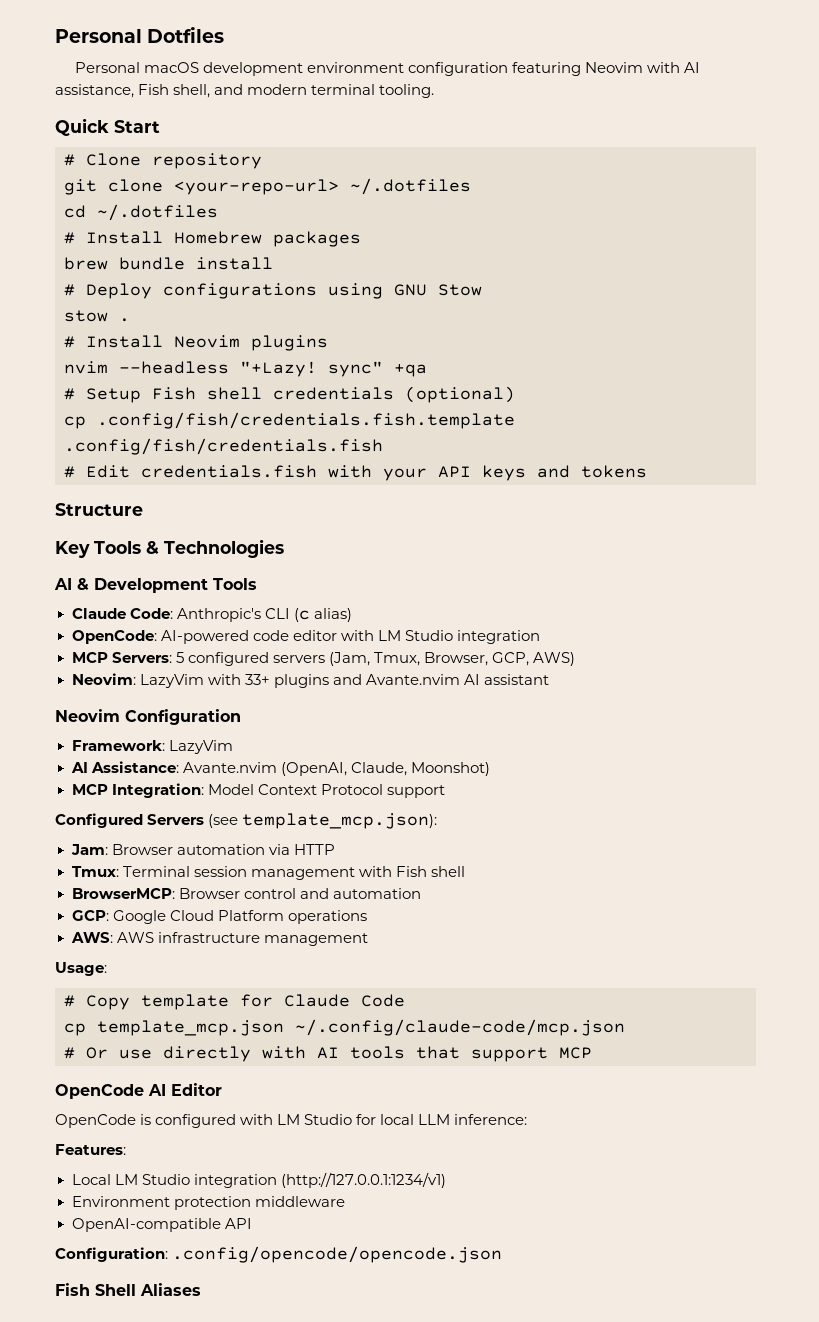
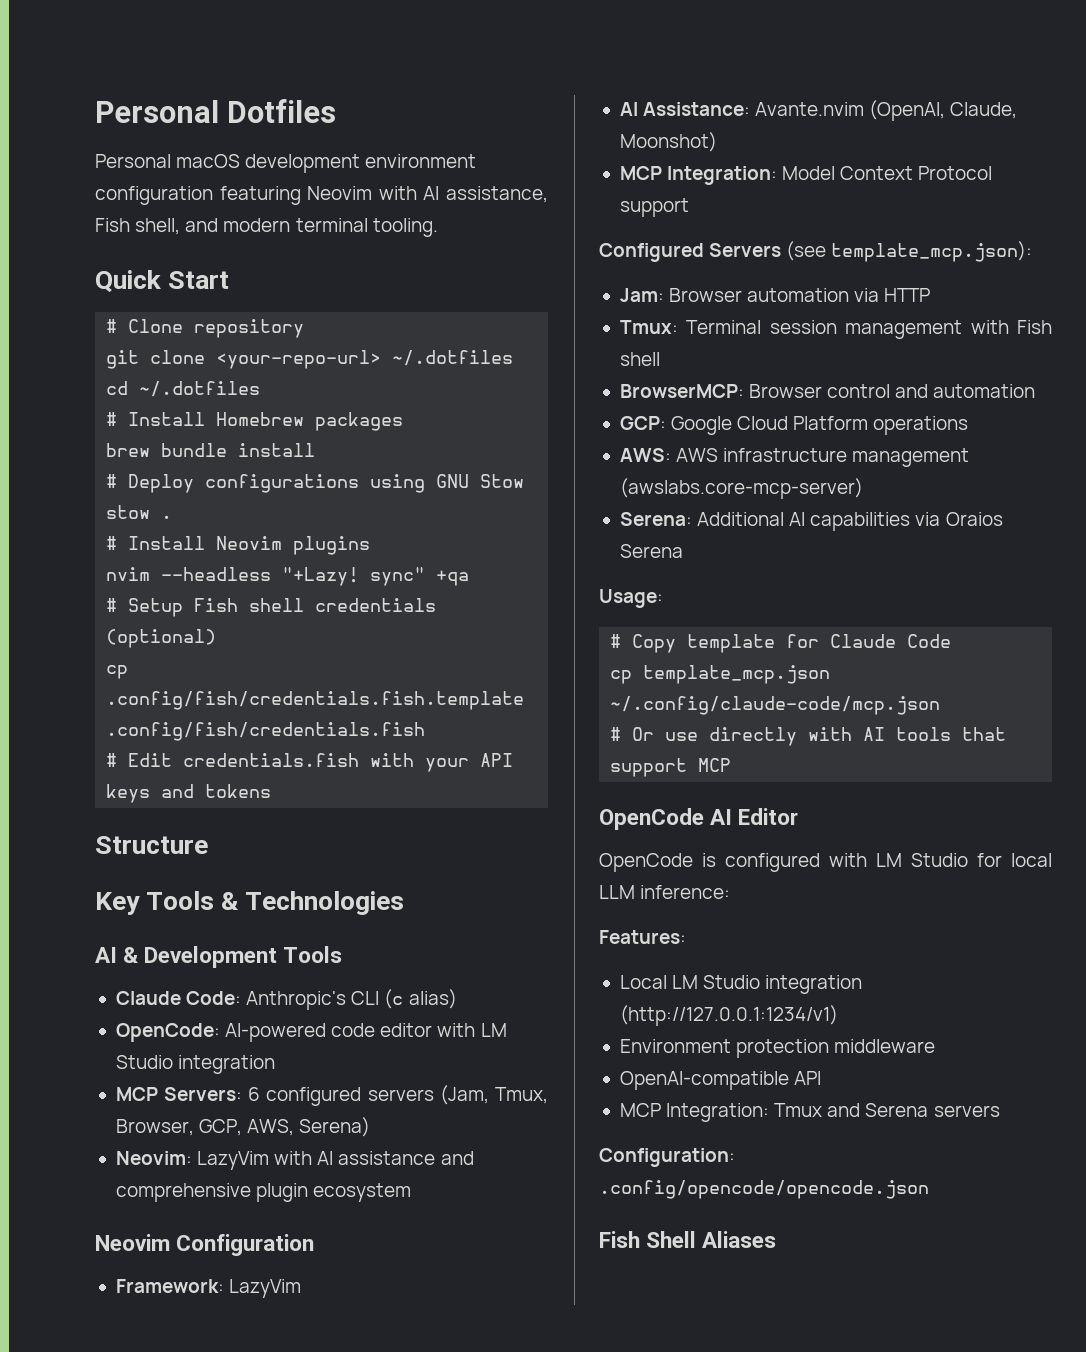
[175,652,184,663] 5 -> [248,1087,261,1101] 6
[532,652,575,666] AWS) -> [247,1117,371,1137] AWS, Serena)
[244,674,549,688] 33+ plugins and Avante.nvim AI assistant -> [317,1151,474,1165] [115,1183,412,1202] AI assistance and comprehensive plugin ecosystem
(368, 939) none -> [619,478,863,499] [619,512,1003,531] [619,544,683,558] (awslabs.core-mcp-server) // Serena: Additional AI capabilities via Oraios Serena
(252, 1223) none -> [619,1103,1000,1122] // MCP Integration: Tmux and Serena servers

